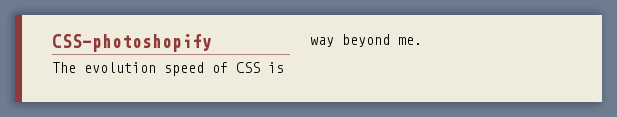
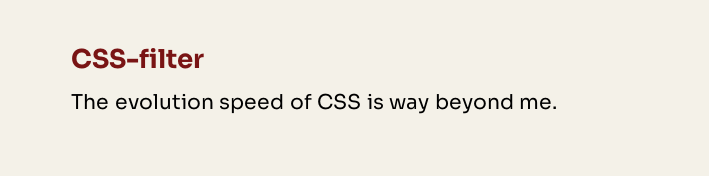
[52,34,212,52] CSS-photoshopify -> [71,48,204,69] CSS-filter

